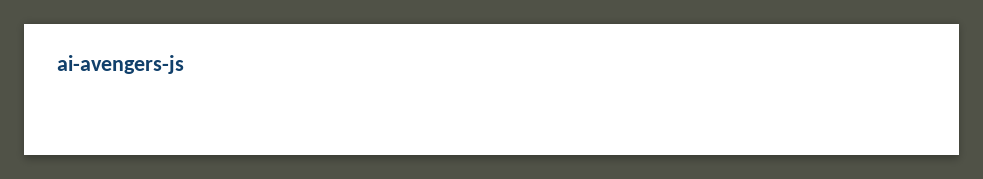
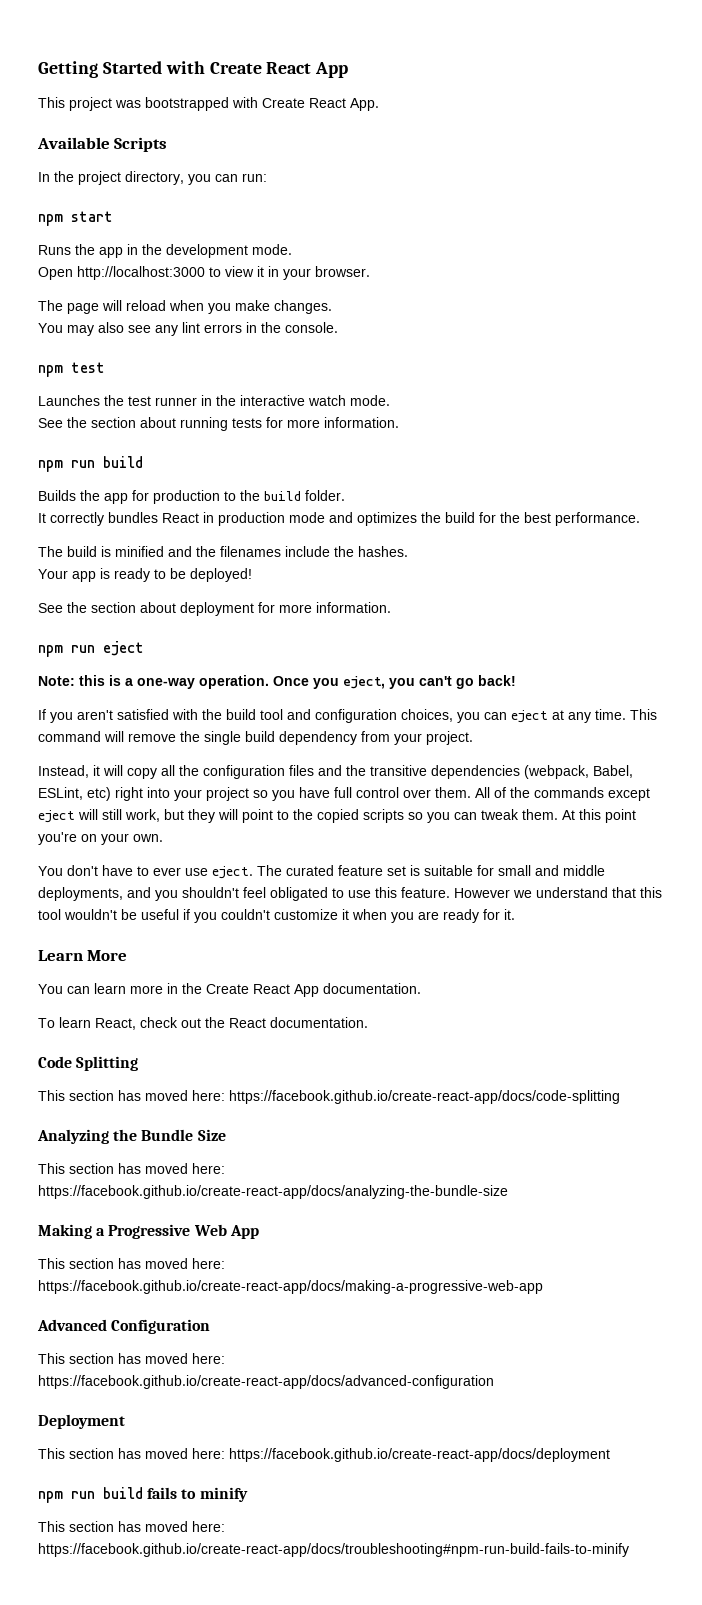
[57,55,184,74] ai-avengers-js -> [38,61,349,78] [38,97,379,111] [37,137,168,152] [38,171,267,185] [38,211,113,226] [38,244,292,258] [38,266,370,280] [38,300,332,314] [38,322,338,336] [38,362,105,377] [38,395,390,406] [38,417,399,431] [38,456,143,472] [38,490,345,504] [38,512,640,526] [38,546,408,557] [38,568,252,582] [38,602,391,616] [38,641,144,657] [38,675,516,689] [38,709,657,723] [38,731,473,745] [38,765,633,779] [38,787,650,801] [38,809,636,823] [38,832,163,845] [38,865,605,879] [38,887,662,901] [38,909,515,923] [38,950,128,961] [38,983,421,997] [38,1017,368,1030] [38,1056,139,1071] [38,1090,620,1104] [37,1129,226,1144] [38,1163,225,1174] [38,1185,508,1199] [38,1224,259,1239] [38,1258,225,1269] [38,1280,543,1294] [37,1319,211,1334] [38,1353,225,1364] [38,1375,494,1389] [38,1414,125,1429] [38,1448,610,1462] [38,1487,248,1503] [38,1521,225,1532] [38,1543,629,1557] Getting Started with Create React App // This project was bootstrapped with Create React App. // Available Scripts // In the project directory, you can run: // npm start // Runs the app in the development mode. // Open http://localhost:3000 to view it in your browser. // The page will reload when you make changes. // You may also see any lint errors in the console. // npm test // Launches the test runner in the interactive watch mode. // See the section about running tests for more information. // npm run build // Builds the app for production to the build folder. // It correctly bundles React in production mode and optimizes the build for the best performance. // The build is minified and the filenames include the hashes. // Your app is ready to be deployed! // See the section about deployment for more information. // npm run eject // Note: this is a one-way operation. Once you eject, you can't go back! // If you aren't satisfied with the build tool and configuration choices, you can eject at any time. This command will remove the single build dependency from your project. // Instead, it will copy all the configuration files and the transitive dependencies (webpack, Babel, ESLint, etc) right into your project so you have full control over them. All of the commands except eject will still work, but they will point to the copied scripts so you can tweak them. At this point you're on your own. // You don't have to ever use eject. The curated feature set is suitable for small and middle deployments, and you shouldn't feel obligated to use this feature. However we understand that this tool wouldn't be useful if you couldn't customize it when you are ready for it. // Learn More // You can learn more in the Create React App documentation. // To learn React, check out the React documentation. // Code Splitting // This section has moved here: https://facebook.github.io/create-react-app/docs/code-splitting // Analyzing the Bundle Size // This section has moved here: https://facebook.github.io/create-react-app/docs/analyzing-the-bundle-size // Making a Progressive Web App // This section has moved here: https://facebook.github.io/create-react-app/docs/making-a-progressive-web-app // Advanced Configuration // This section has moved here: https://facebook.github.io/create-react-app/docs/advanced-configuration // Deployment // This section has moved here: https://facebook.github.io/create-react-app/docs/deployment // npm run build fails to minify // This section has moved here: https://facebook.github.io/create-react-app/docs/troubleshooting#npm-run-build-fails-to-minify

